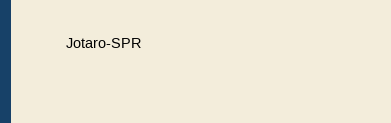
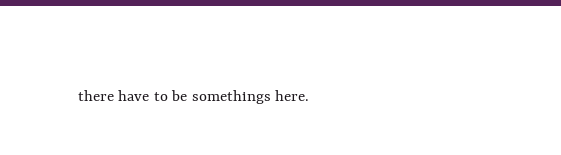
[66,38,141,48] Jotaro-SPR -> [78,90,310,104] there have to be somethings here.

